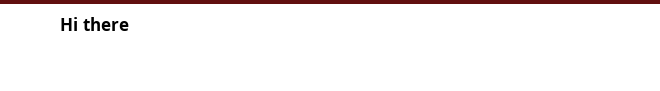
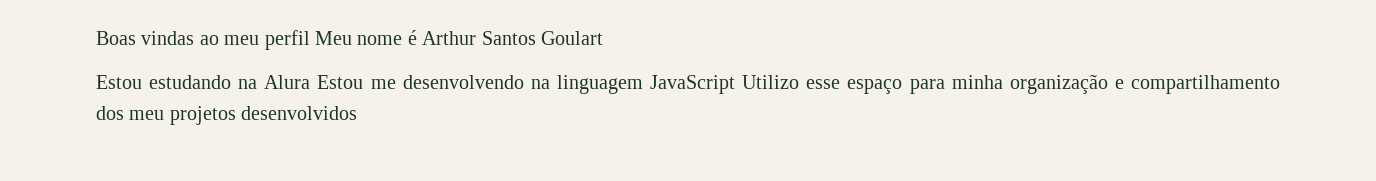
[60,17,129,31] Hi there -> [96,30,603,50] [96,74,1280,94] [96,106,358,125] Boas vindas ao meu perfil Meu nome é Arthur Santos Goulart // Estou estudando na Alura Estou me desenvolvendo na linguagem JavaScript Utilizo esse espaço para minha organização e compartilhamento dos meu projetos desenvolvidos

